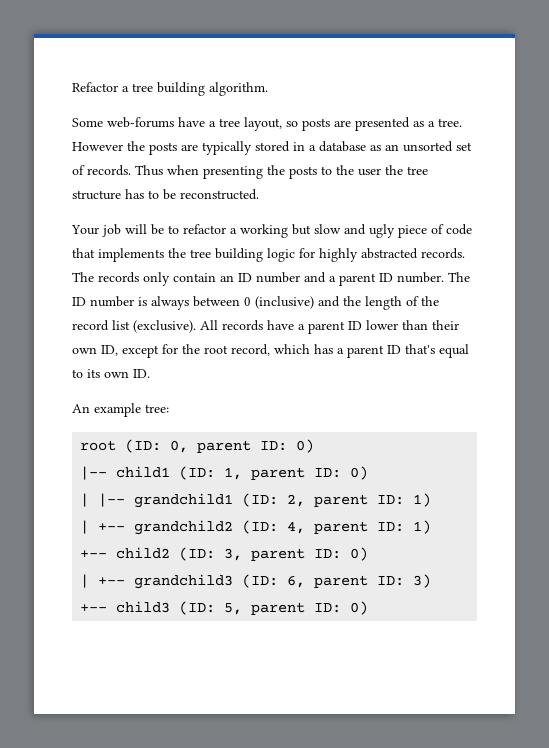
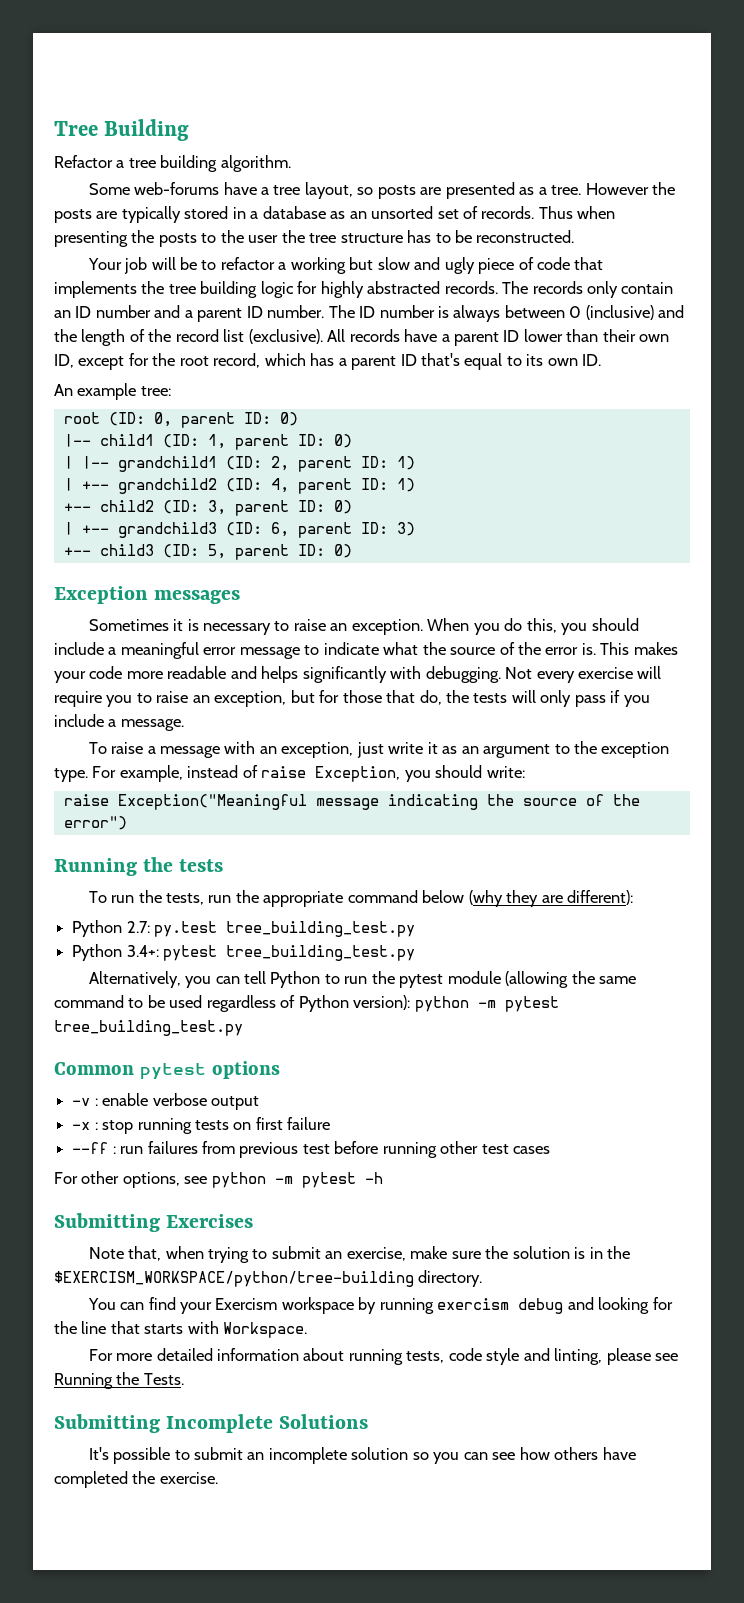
(72, 87) none -> [54,119,190,141] Tree Building //
(369, 608) none -> [54,586,241,604] [88,618,639,635] [54,642,678,659] [54,666,662,683] [54,690,650,707] [54,714,184,731] [88,741,670,758] [54,765,525,782] [63,794,640,810] [63,816,127,830] [54,857,224,876] [88,890,634,907] [72,920,416,937] [72,944,416,961] [88,971,637,988] [54,995,559,1012] [54,1020,243,1036] [54,1061,280,1080] [72,1093,259,1110] [72,1117,331,1134] [72,1141,551,1158] [54,1171,383,1188] [54,1213,254,1232] [88,1246,630,1263] [54,1270,483,1287] [87,1297,673,1314] [54,1321,308,1338] [88,1348,679,1365] [54,1372,184,1389] [54,1414,369,1433] [88,1447,636,1464] [54,1471,218,1488] // Exception messages // Sometimes it is necessary to raise an exception. When you do this, you should include a meaningful error message to indicate what the source of the error is. This makes your code more readable and helps significantly with debugging. Not every exercise will require you to raise an exception, but for those that do, the tests will only pass if you include a message. // To raise a message with an exception, just write it as an argument to the exception type. For example, instead of raise Exception, you should write: // raise Exception("Meaningful message indicating the source of the error") // Running the tests // To run the tests, run the appropriate command below (why they are different): // Python 2.7: py.test tree_building_test.py // Python 3.4+: pytest tree_building_test.py // Alternatively, you can tell Python to run the pytest module (allowing the same command to be used regardless of Python version): python -m pytest tree_building_test.py // Common pytest options // -v : enable verbose output // -x : stop running tests on first failure // --ff : run failures from previous test before running other test cases // For other options, see python -m pytest -h // Submitting Exercises // Note that, when trying to submit an exercise, make sure the solution is in the $EXERCISM_WORKSPACE/python/tree-building directory. // You can find your Exercism workspace by running exercism debug and looking for the line that starts with Workspace. // For more detailed information about running tests, code style and linting, please see Running the Tests. // Submitting Incomplete Solutions // It's possible to submit an incomplete solution so you can see how others have completed the exercise.

